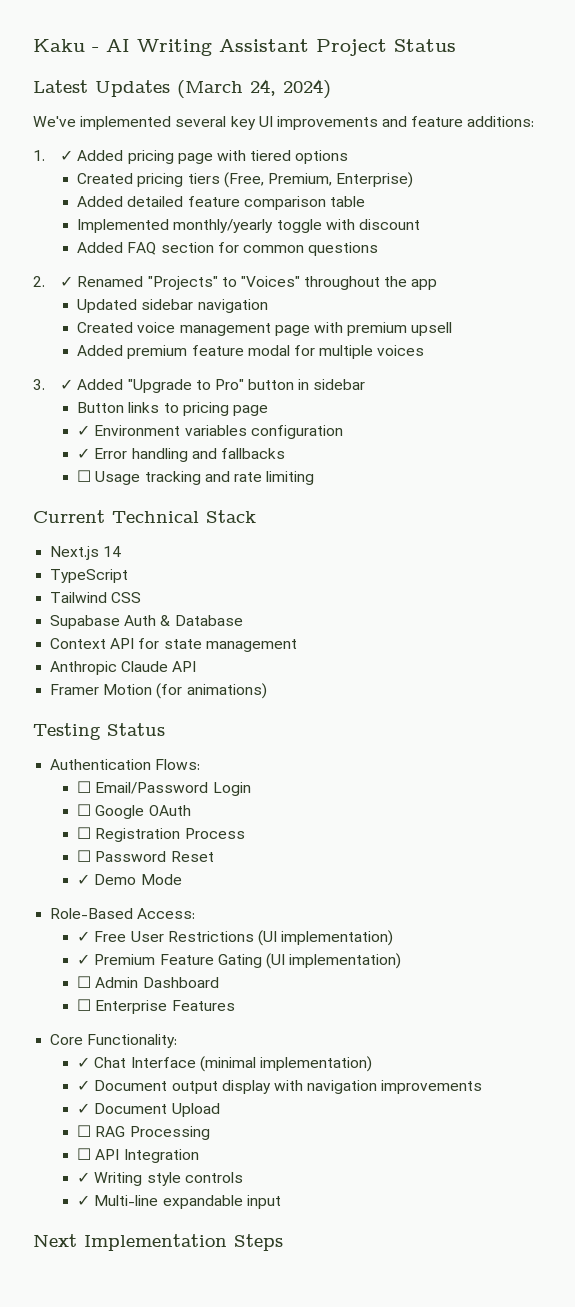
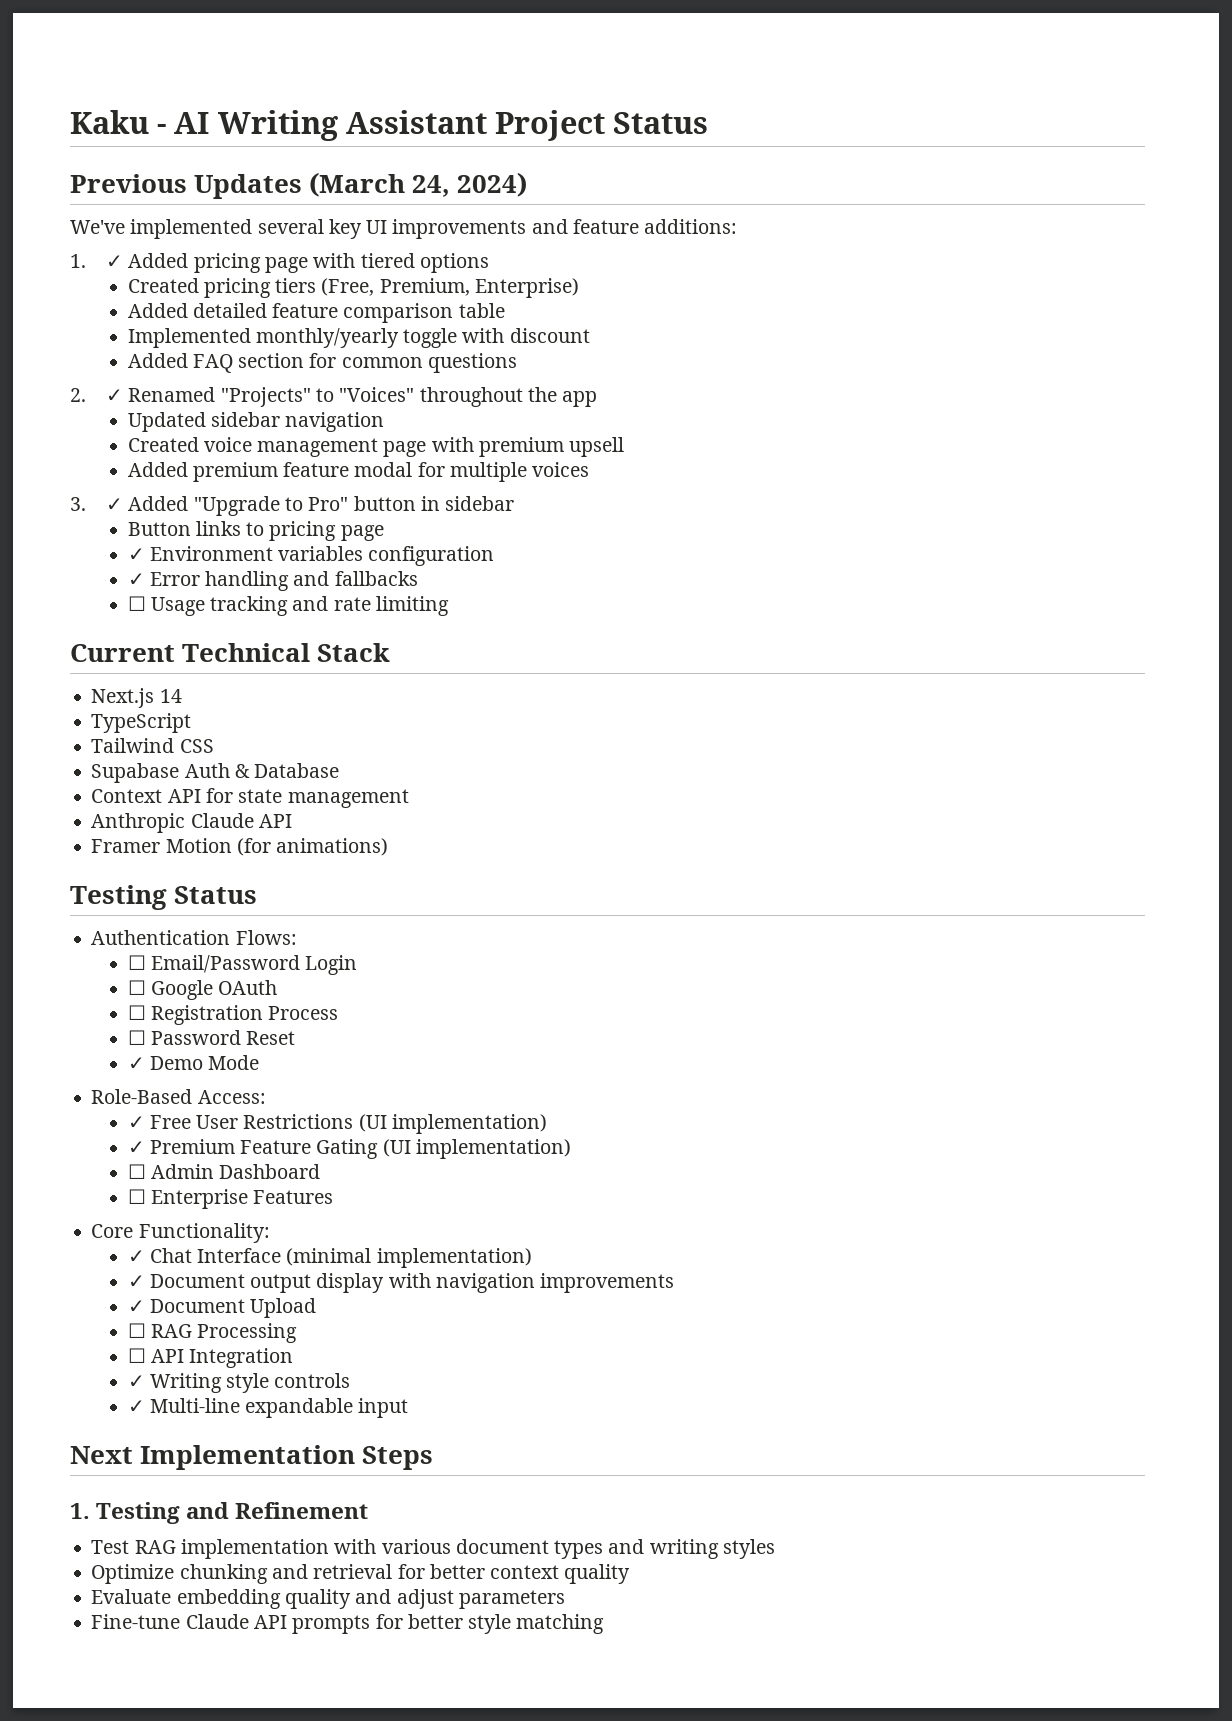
[33,80,88,93] Latest -> [70,174,187,193] Previous
(283, 1242) none -> [70,1502,369,1524] [91,1539,775,1559] [91,1564,631,1584] [91,1589,565,1609] [91,1614,605,1634] // 1. Testing and Refinement // Test RAG implementation with various document types and writing styles // Optimize chunking and retrieval for better context quality // Evaluate embedding quality and adjust parameters // Fine-tune Claude API prompts for better style matching

